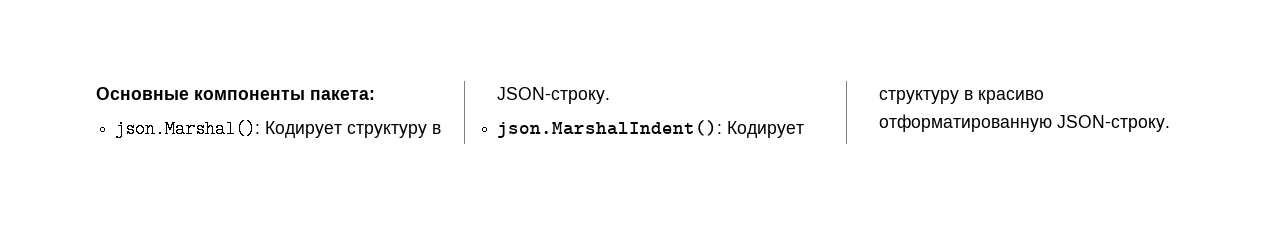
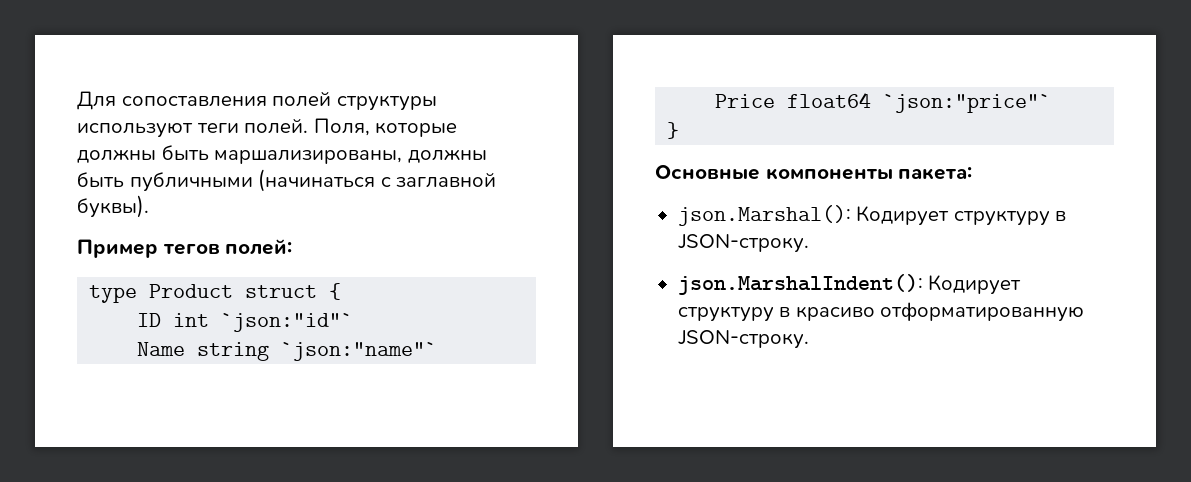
(96, 93) none -> [77,91,437,111] [77,118,458,138] [77,145,487,164] [77,169,497,192] [77,195,149,218] [77,239,293,258] [89,283,342,303] [137,313,354,332] [137,342,438,361] [715,92,1052,113] [667,122,680,139] Для сопоставления полей структуры используют теги полей. Поля, которые должны быть маршализированы, должны быть публичными (начинаться с заглавной буквы). // Пример тегов полей: // type Product struct { // ID int `json:"id"` // Name string `json:"name"` // Price float64 `json:"price"` // } //

